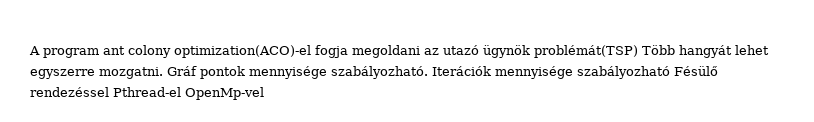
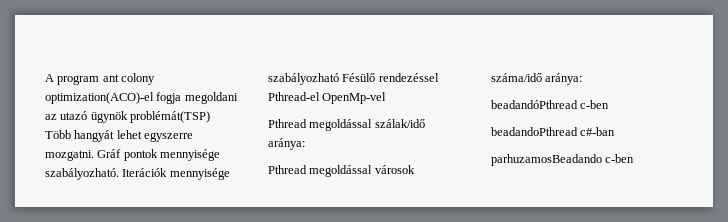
(264, 93) none -> [268,119,425,131] [268,138,305,150] [268,165,415,177] [491,73,583,85] [491,100,610,109] [491,127,616,136] [491,154,635,166] // Pthread megoldással szálak/idő aránya: // Pthread megoldással városok száma/idő aránya: // beadandóPthread c-ben // beadandoPthread c#-ban // parhuzamosBeadando c-ben

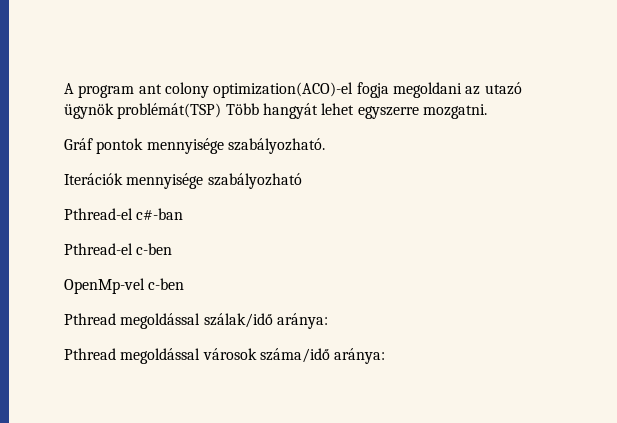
(94, 155) none -> (487, 111) //
(119, 174) none -> (325, 146) //
[342,73,439,82] [268,92,320,101] Fésülő rendezéssel Pthread-el -> [64,208,184,220] [64,243,173,255] // Pthread-el c#-ban // Pthread-el c-ben //
(387, 98) none -> [148,278,185,290] c-ben
[491,100,610,109] [491,127,616,136] [491,154,635,166] // beadandóPthread c-ben // beadandoPthread c#-ban // parhuzamosBeadando c-ben -> (386, 356) none

